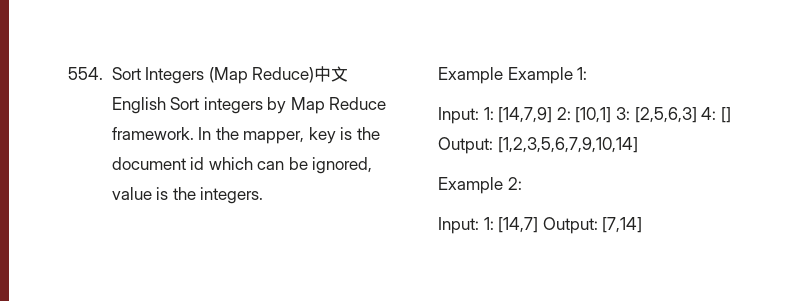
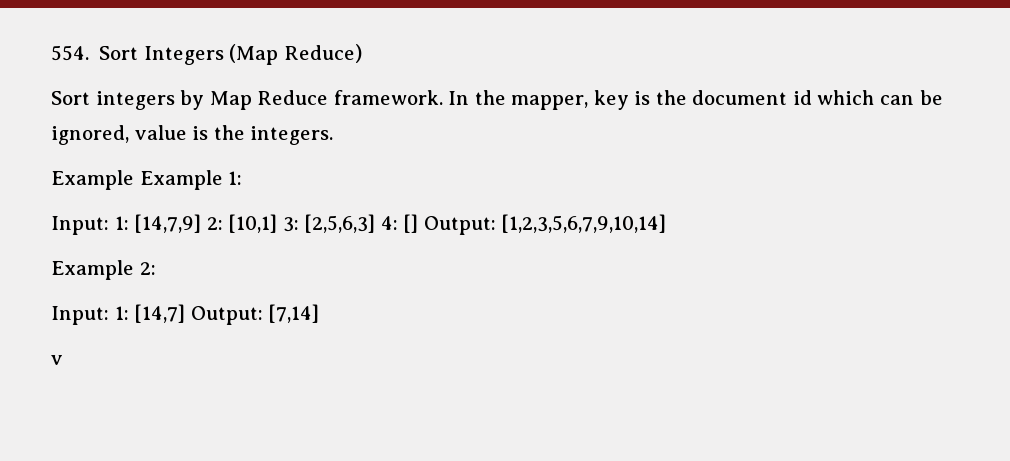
[314,66,349,82] [111,97,166,114] 中文English -> (362, 53) //
(643, 225) none -> [51,355,63,365] // v

